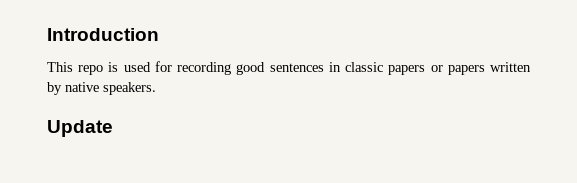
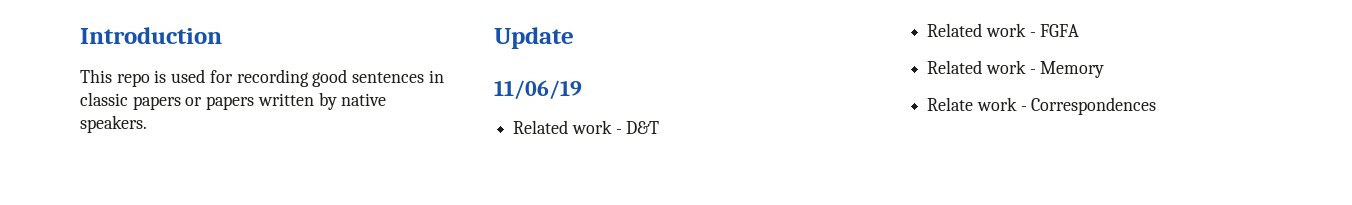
(113, 128) none -> [494,80,582,100] [513,120,660,134] [927,23,1080,37] [927,60,1105,78] [927,97,1157,115] // 11/06/19 // Related work - D&T // Related work - FGFA // Related work - Memory // Relate work - Correspondences

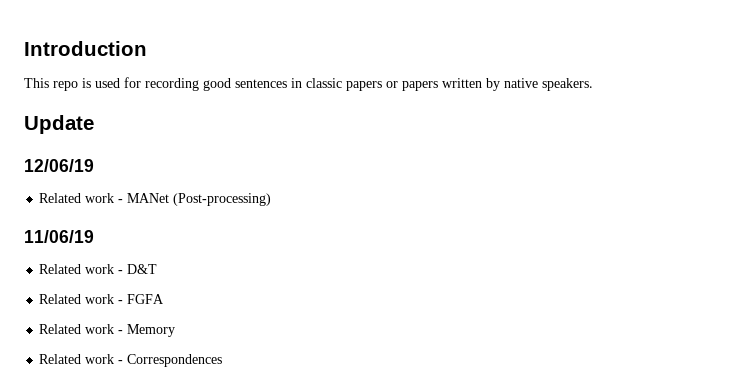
(574, 38) none -> [24,159,94,172] [39,193,272,206] // 12/06/19 // Related work - MANet (Post-processing)
[927,97,974,111] Relate -> [39,354,82,364] Related

